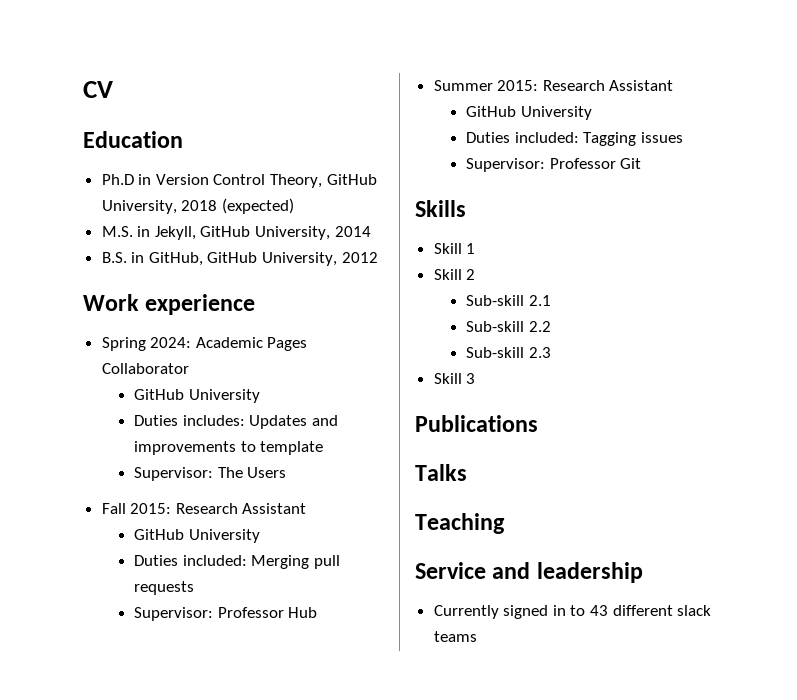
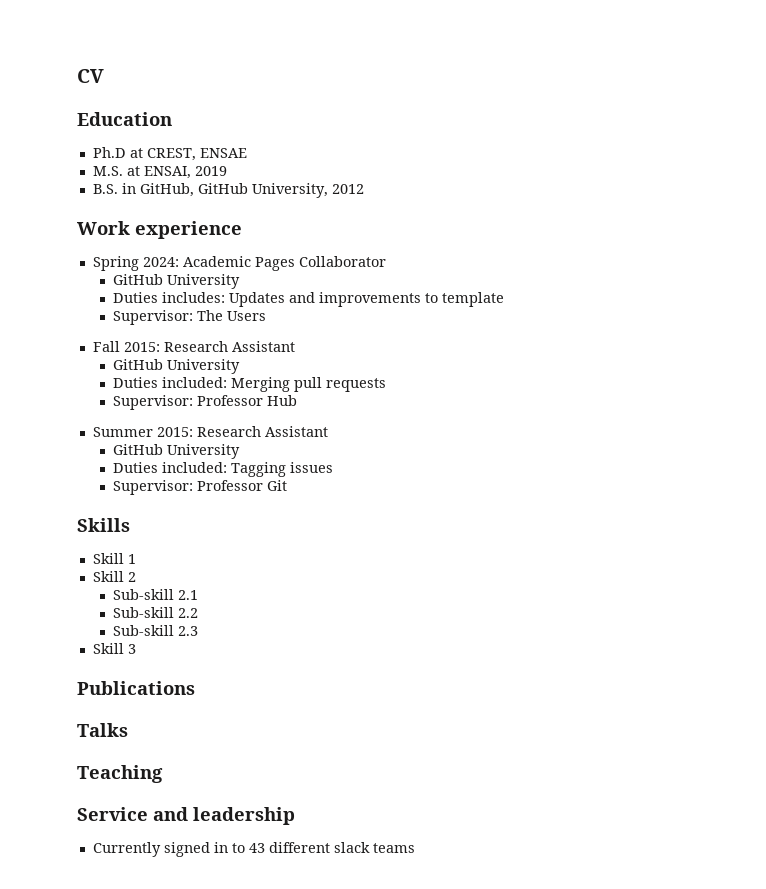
[138,174,377,188] [101,198,294,214] [101,226,371,240] in Version Control Theory, GitHub University, 2018 (expected) // M.S. in Jekyll, GitHub University, 2014 -> [129,148,247,161] [92,166,227,179] at CREST, ENSAE // M.S. at ENSAI, 2019

